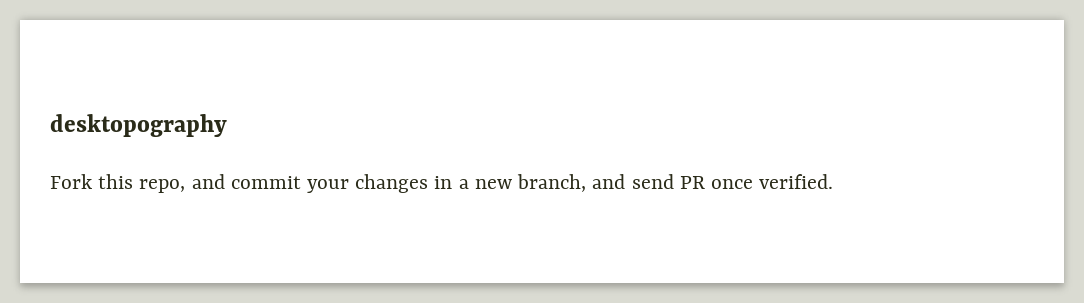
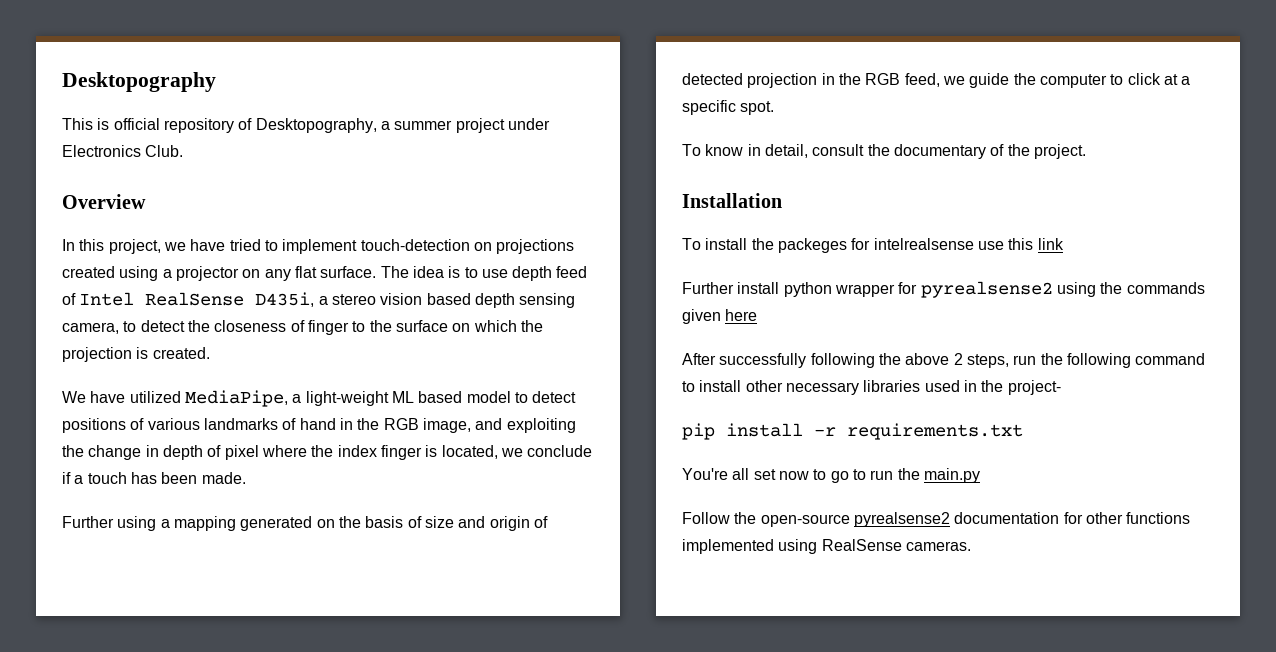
[50,114,227,137] [50,174,834,193] desktopography // Fork this repo, and commit your changes in a new branch, and send PR once verified. -> [62,72,216,92] [62,118,550,133] [62,145,184,157] [62,194,146,209] [62,239,575,254] [62,266,588,281] [62,292,576,308] [62,320,543,335] [62,347,210,362] [62,390,577,407] [62,418,576,433] [62,445,593,460] [62,472,246,484] [62,516,548,531] [682,73,1191,88] [682,100,775,115] [682,144,1086,159] [682,193,782,208] [682,238,1064,253] [682,281,1205,298] [682,309,758,324] [682,353,1206,368] [682,380,1061,395] [682,423,1023,440] [682,468,980,483] [682,512,1191,527] [682,539,971,554] Desktopography // This is official repository of Desktopography, a summer project under Electronics Club. // Overview // In this project, we have tried to implement touch-detection on projections created using a projector on any flat surface. The idea is to use depth feed of Intel RealSense D435i, a stereo vision based depth sensing camera, to detect the closeness of finger to the surface on which the projection is created. // We have utilized MediaPipe, a light-weight ML based model to detect positions of various landmarks of hand in the RGB image, and exploiting the change in depth of pixel where the index finger is located, we conclude if a touch has been made. // Further using a mapping generated on the basis of size and origin of detected projection in the RGB feed, we guide the computer to click at a specific spot. // To know in detail, consult the documentary of the project. // Installation // To install the packeges for intelrealsense use this link // Further install python wrapper for pyrealsense2 using the commands given here // After successfully following the above 2 steps, run the following command to install other necessary libraries used in the project- // pip install -r requirements.txt // You're all set now to go to run the main.py // Follow the open-source pyrealsense2 documentation for other functions implemented using RealSense cameras.

